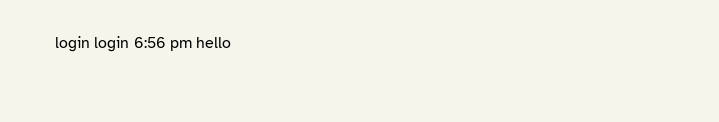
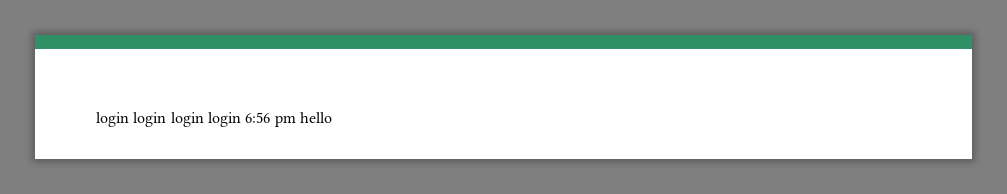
[55,36,130,52] login login -> [96,112,241,127] login login login login

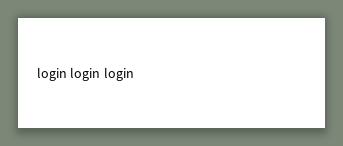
[96,112,332,127] login login login login 6:56 pm hello -> [37,67,134,81] login login login

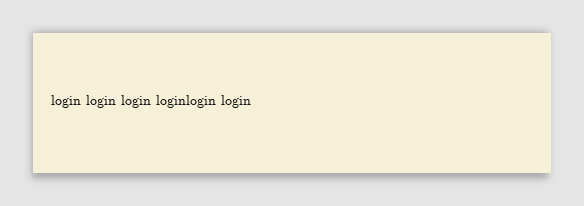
(134, 74) none -> [156,95,251,108] loginlogin login

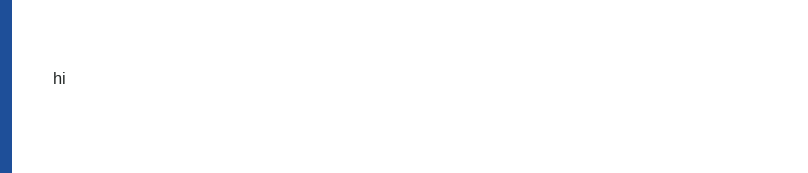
[51,95,251,108] login login login loginlogin login -> [53,72,66,84] hi

